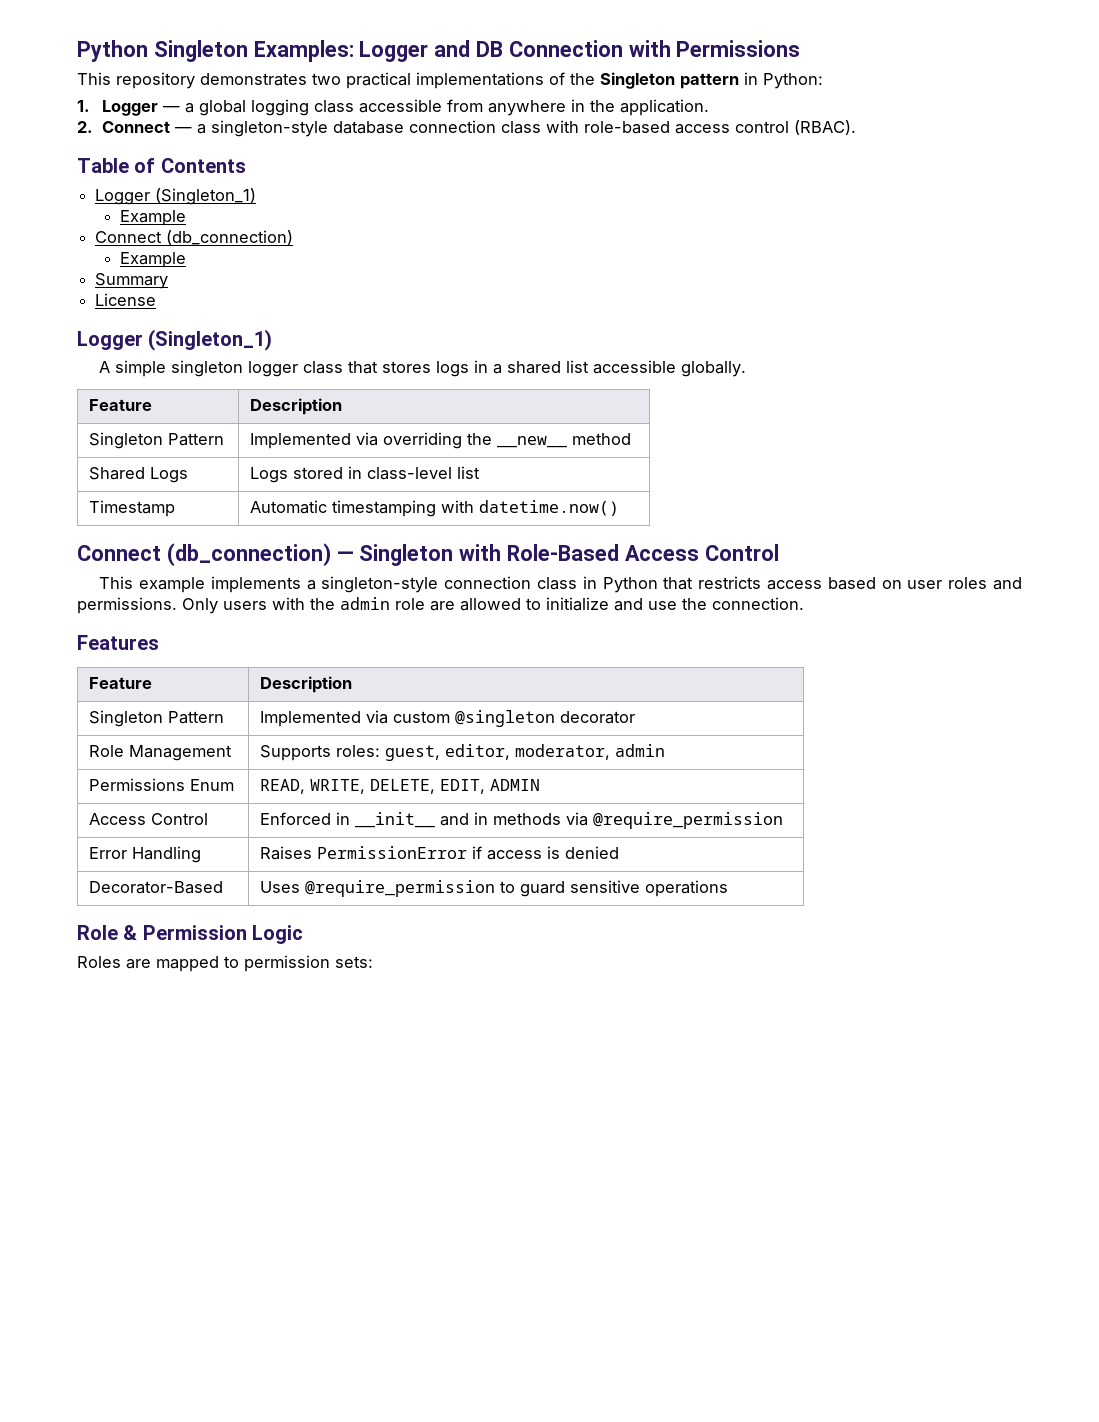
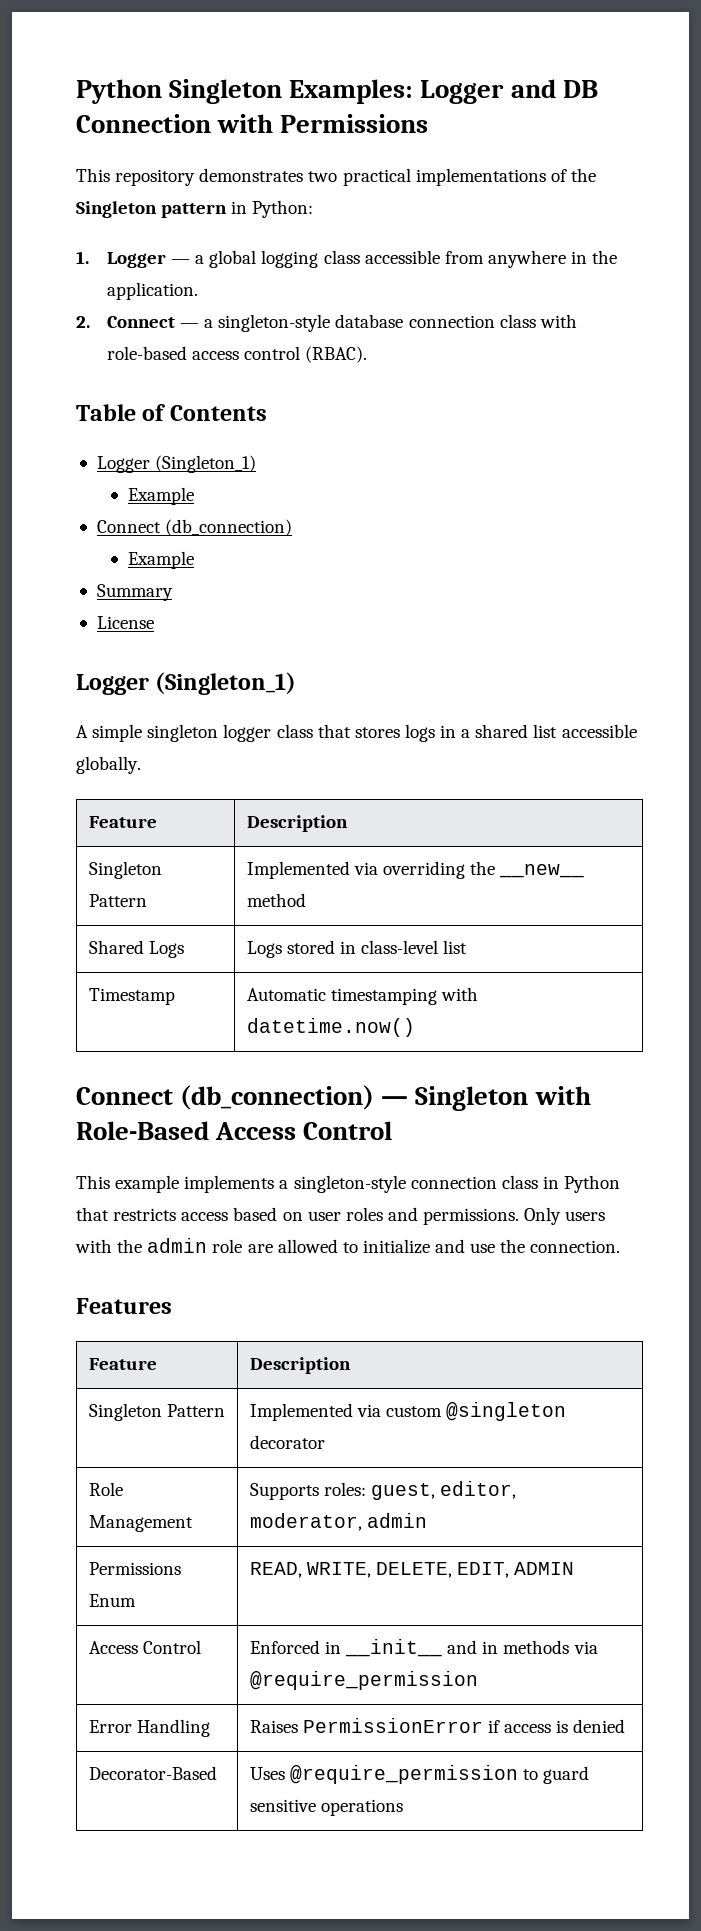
[77,925,304,944] [77,955,373,972] // Role & Permission Logic // Roles are mapped to permission sets: -> (403, 1807) none

